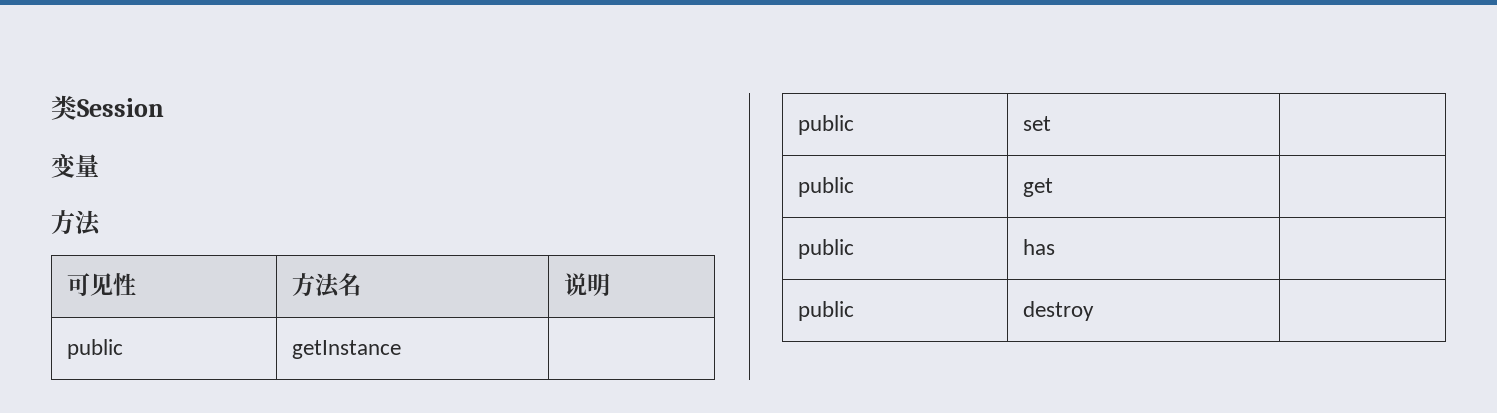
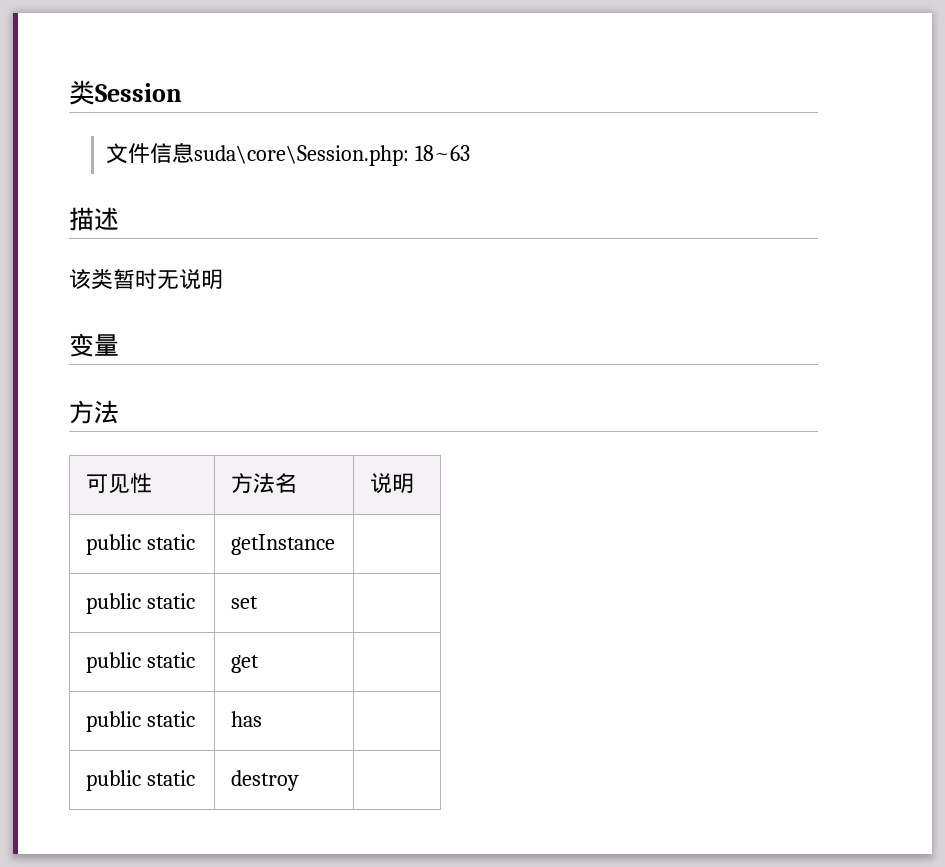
(164, 107) none -> [105,142,470,166] [69,207,119,231] [69,269,223,290] // 文件信息suda\core\Session.php: 18~63 // 描述 // 该类暂时无说明
(123, 349) none -> [146,534,195,550] static
(854, 125) none -> [146,593,195,609] static
(854, 187) none -> [146,652,195,668] static
(854, 249) none -> [146,711,195,727] static
(854, 311) none -> [146,770,195,786] static

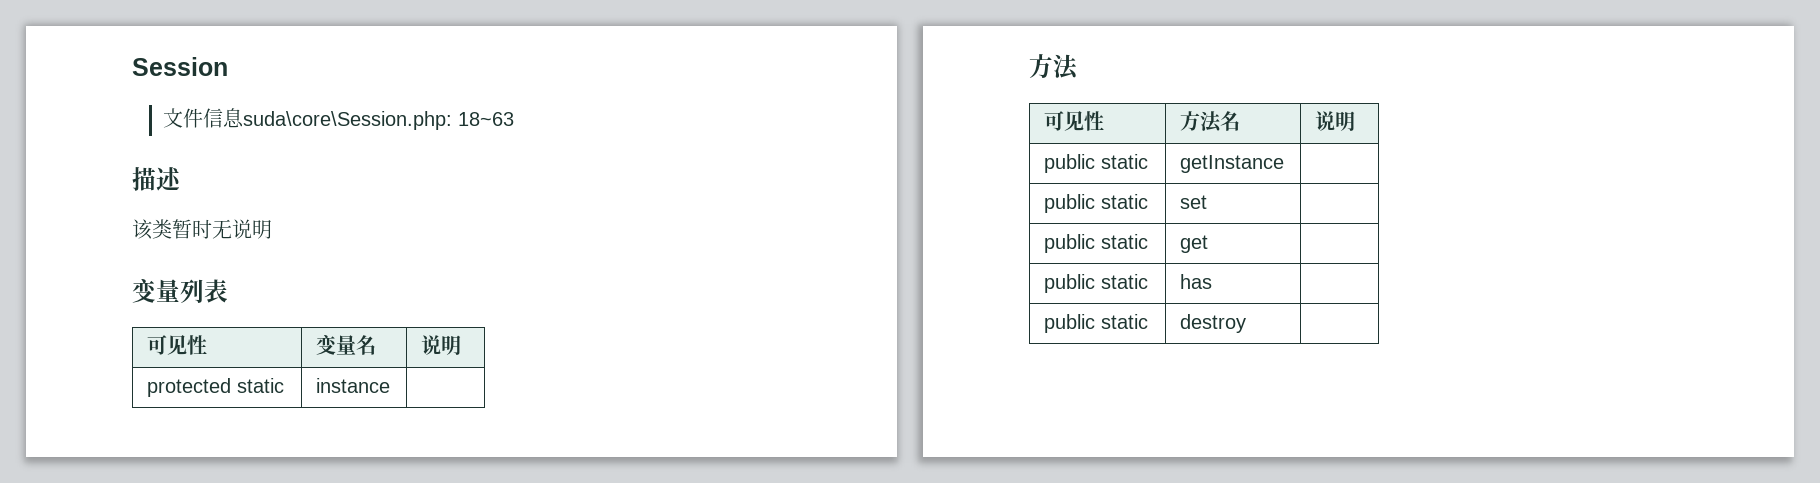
[69,80,95,105] 类 -> (132, 66) none
(119, 345) none -> [180,279,228,304] [147,335,208,355] [316,334,377,355] [421,335,462,355] [147,378,285,397] [316,378,391,393] 列表 // 可见性 | 变量名 | 说明 // protected static | instance |

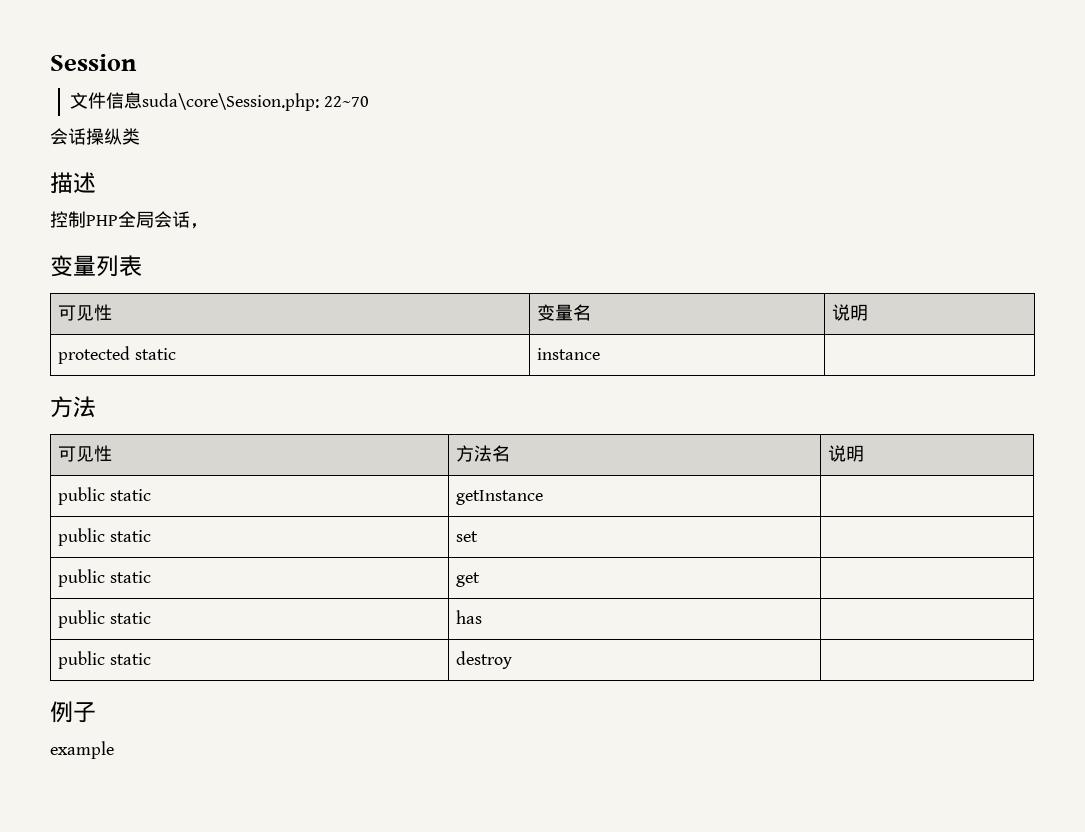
[458,112,515,126] [132,167,181,191] [132,219,272,240] 18~63 // 描述 // 该类暂时无说明 -> [324,96,370,107] [50,128,140,145] [50,172,96,194] [50,211,208,229] 22~70 // 会话操纵类 // 描述 // 控制PHP全局会话，
(1247, 323) none -> [50,701,96,723] [50,741,114,759] // 例子 // example

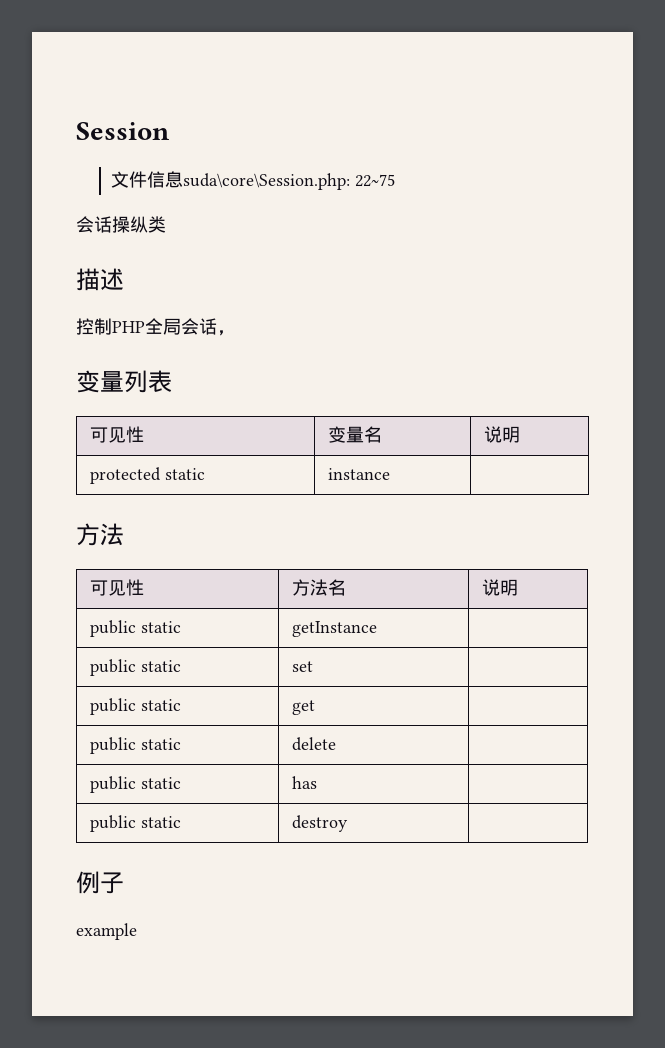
[324,96,370,107] 22~70 -> [355,174,396,187] 22~75
(481, 579) none -> [90,737,182,754] [292,737,337,751] // public static | delete |

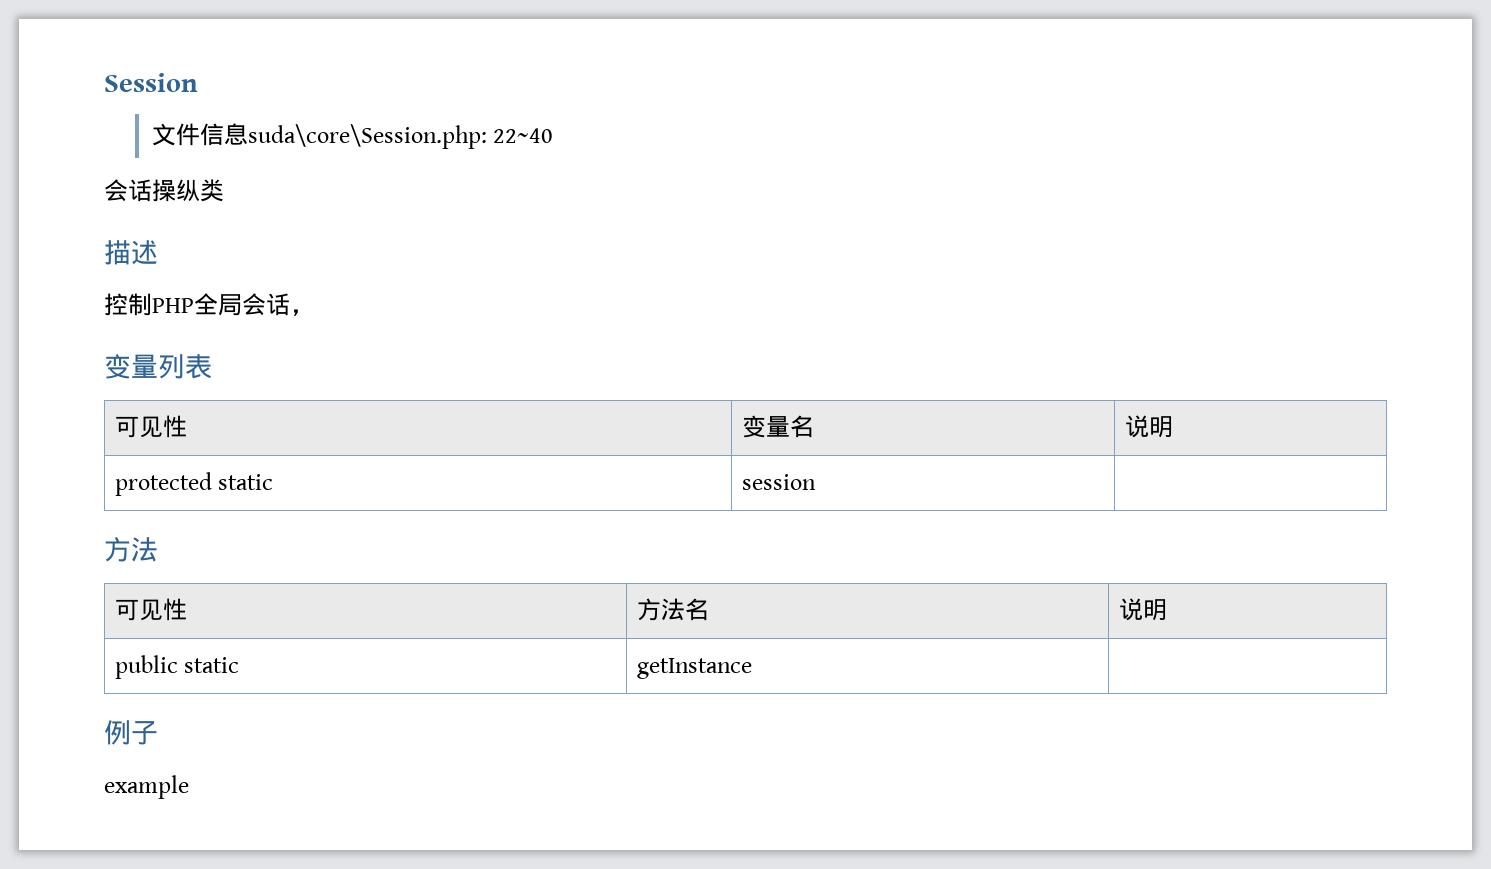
[355,174,396,187] 22~75 -> [493,128,554,143] 22~40
[328,468,391,480] instance -> [741,474,816,490] session
[90,659,182,676] [292,661,314,672] [90,698,182,715] [292,700,316,715] [90,737,182,754] [292,737,337,751] [90,776,182,793] [292,776,318,789] [90,815,182,832] [292,815,349,832] // public static | set | // public static | get | // public static | delete | // public static | has | // public static | destroy | -> (752, 668) none

